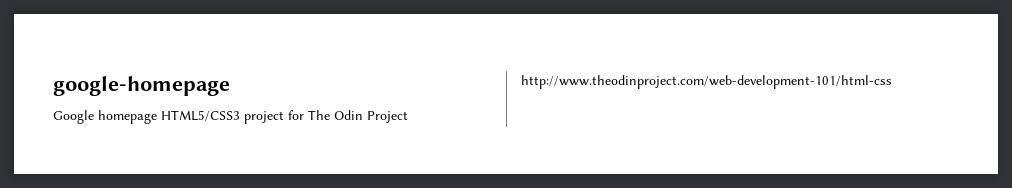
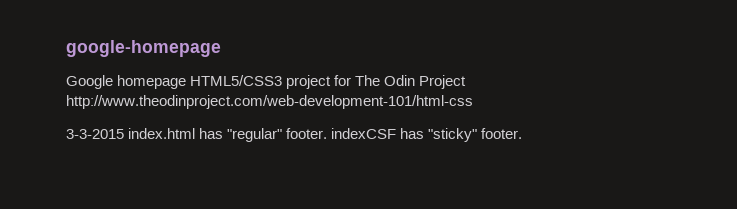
(892, 82) none -> [66,128,523,142] // 3-3-2015 index.html has "regular" footer. indexCSF has "sticky" footer.

